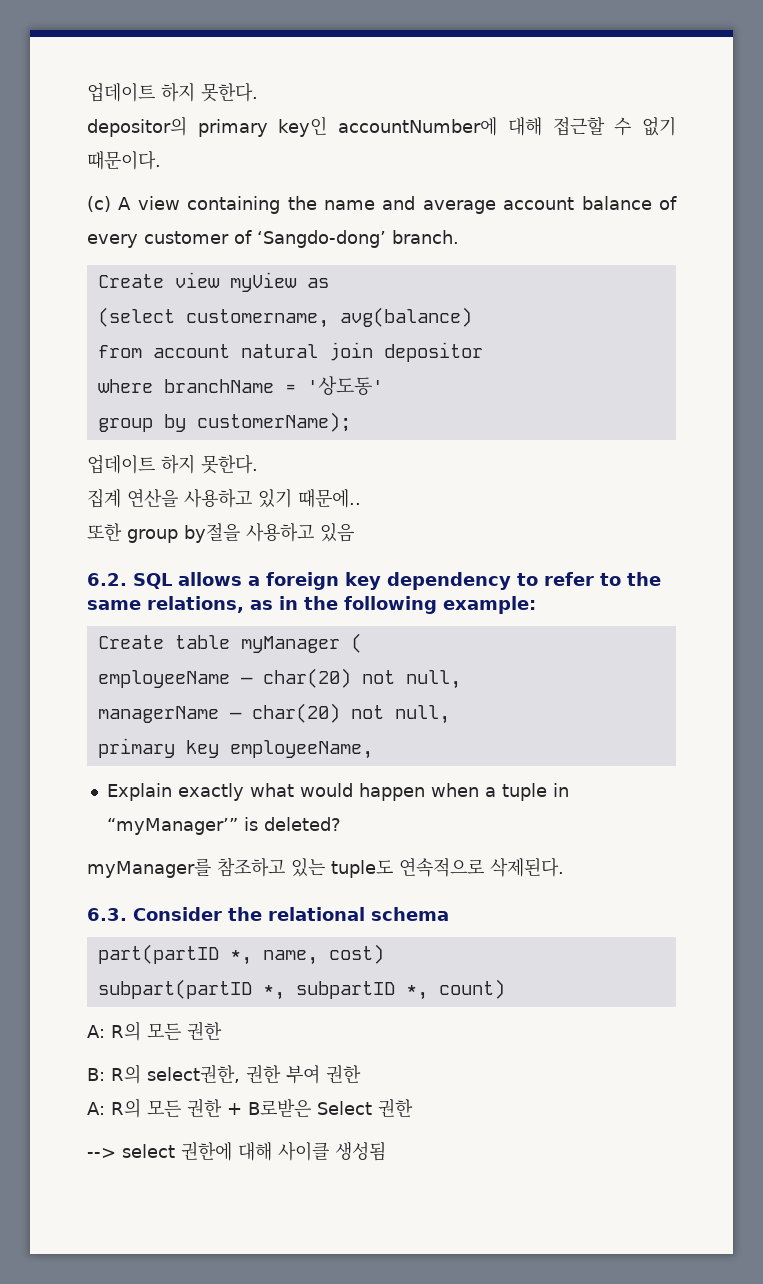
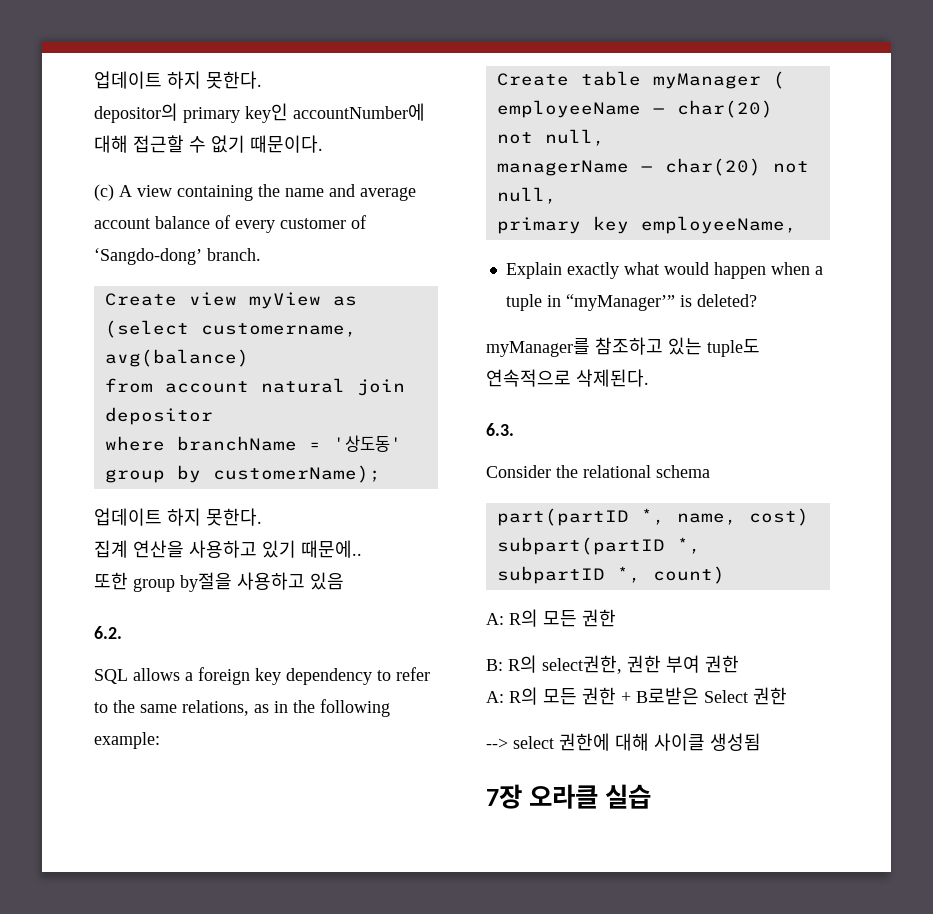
(127, 579) none -> (122, 632) //
(127, 914) none -> (514, 429) //
(386, 1151) none -> [486,784,651,809] // 7장 오라클 실습

